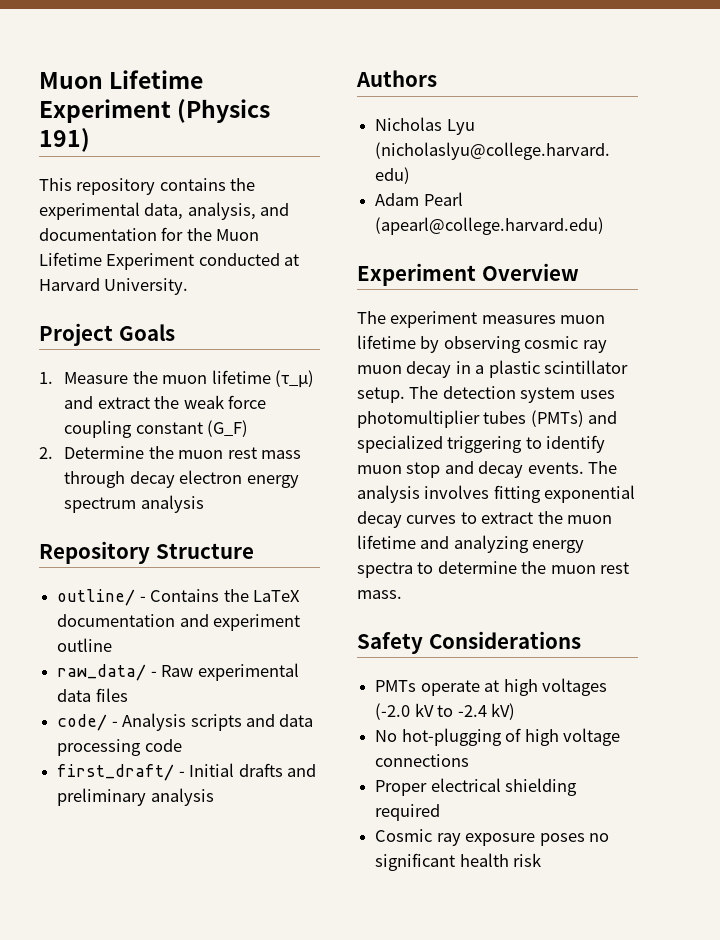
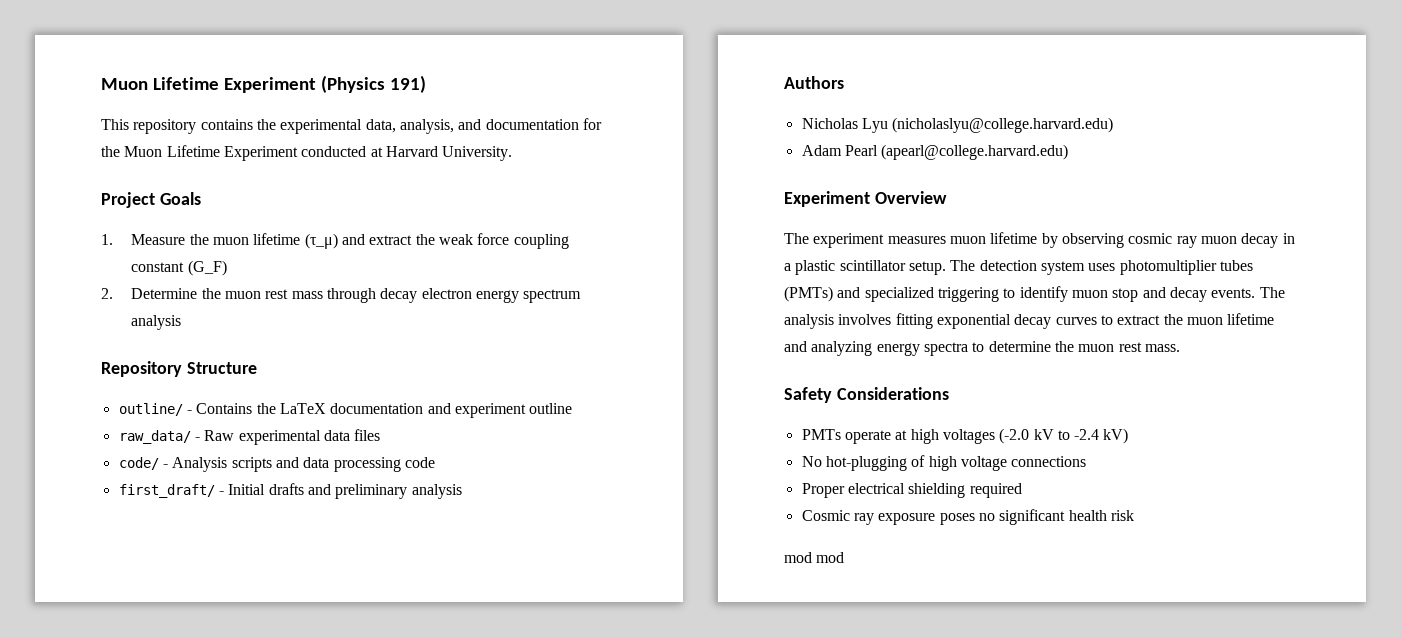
(542, 860) none -> [784,552,845,563] // mod mod

